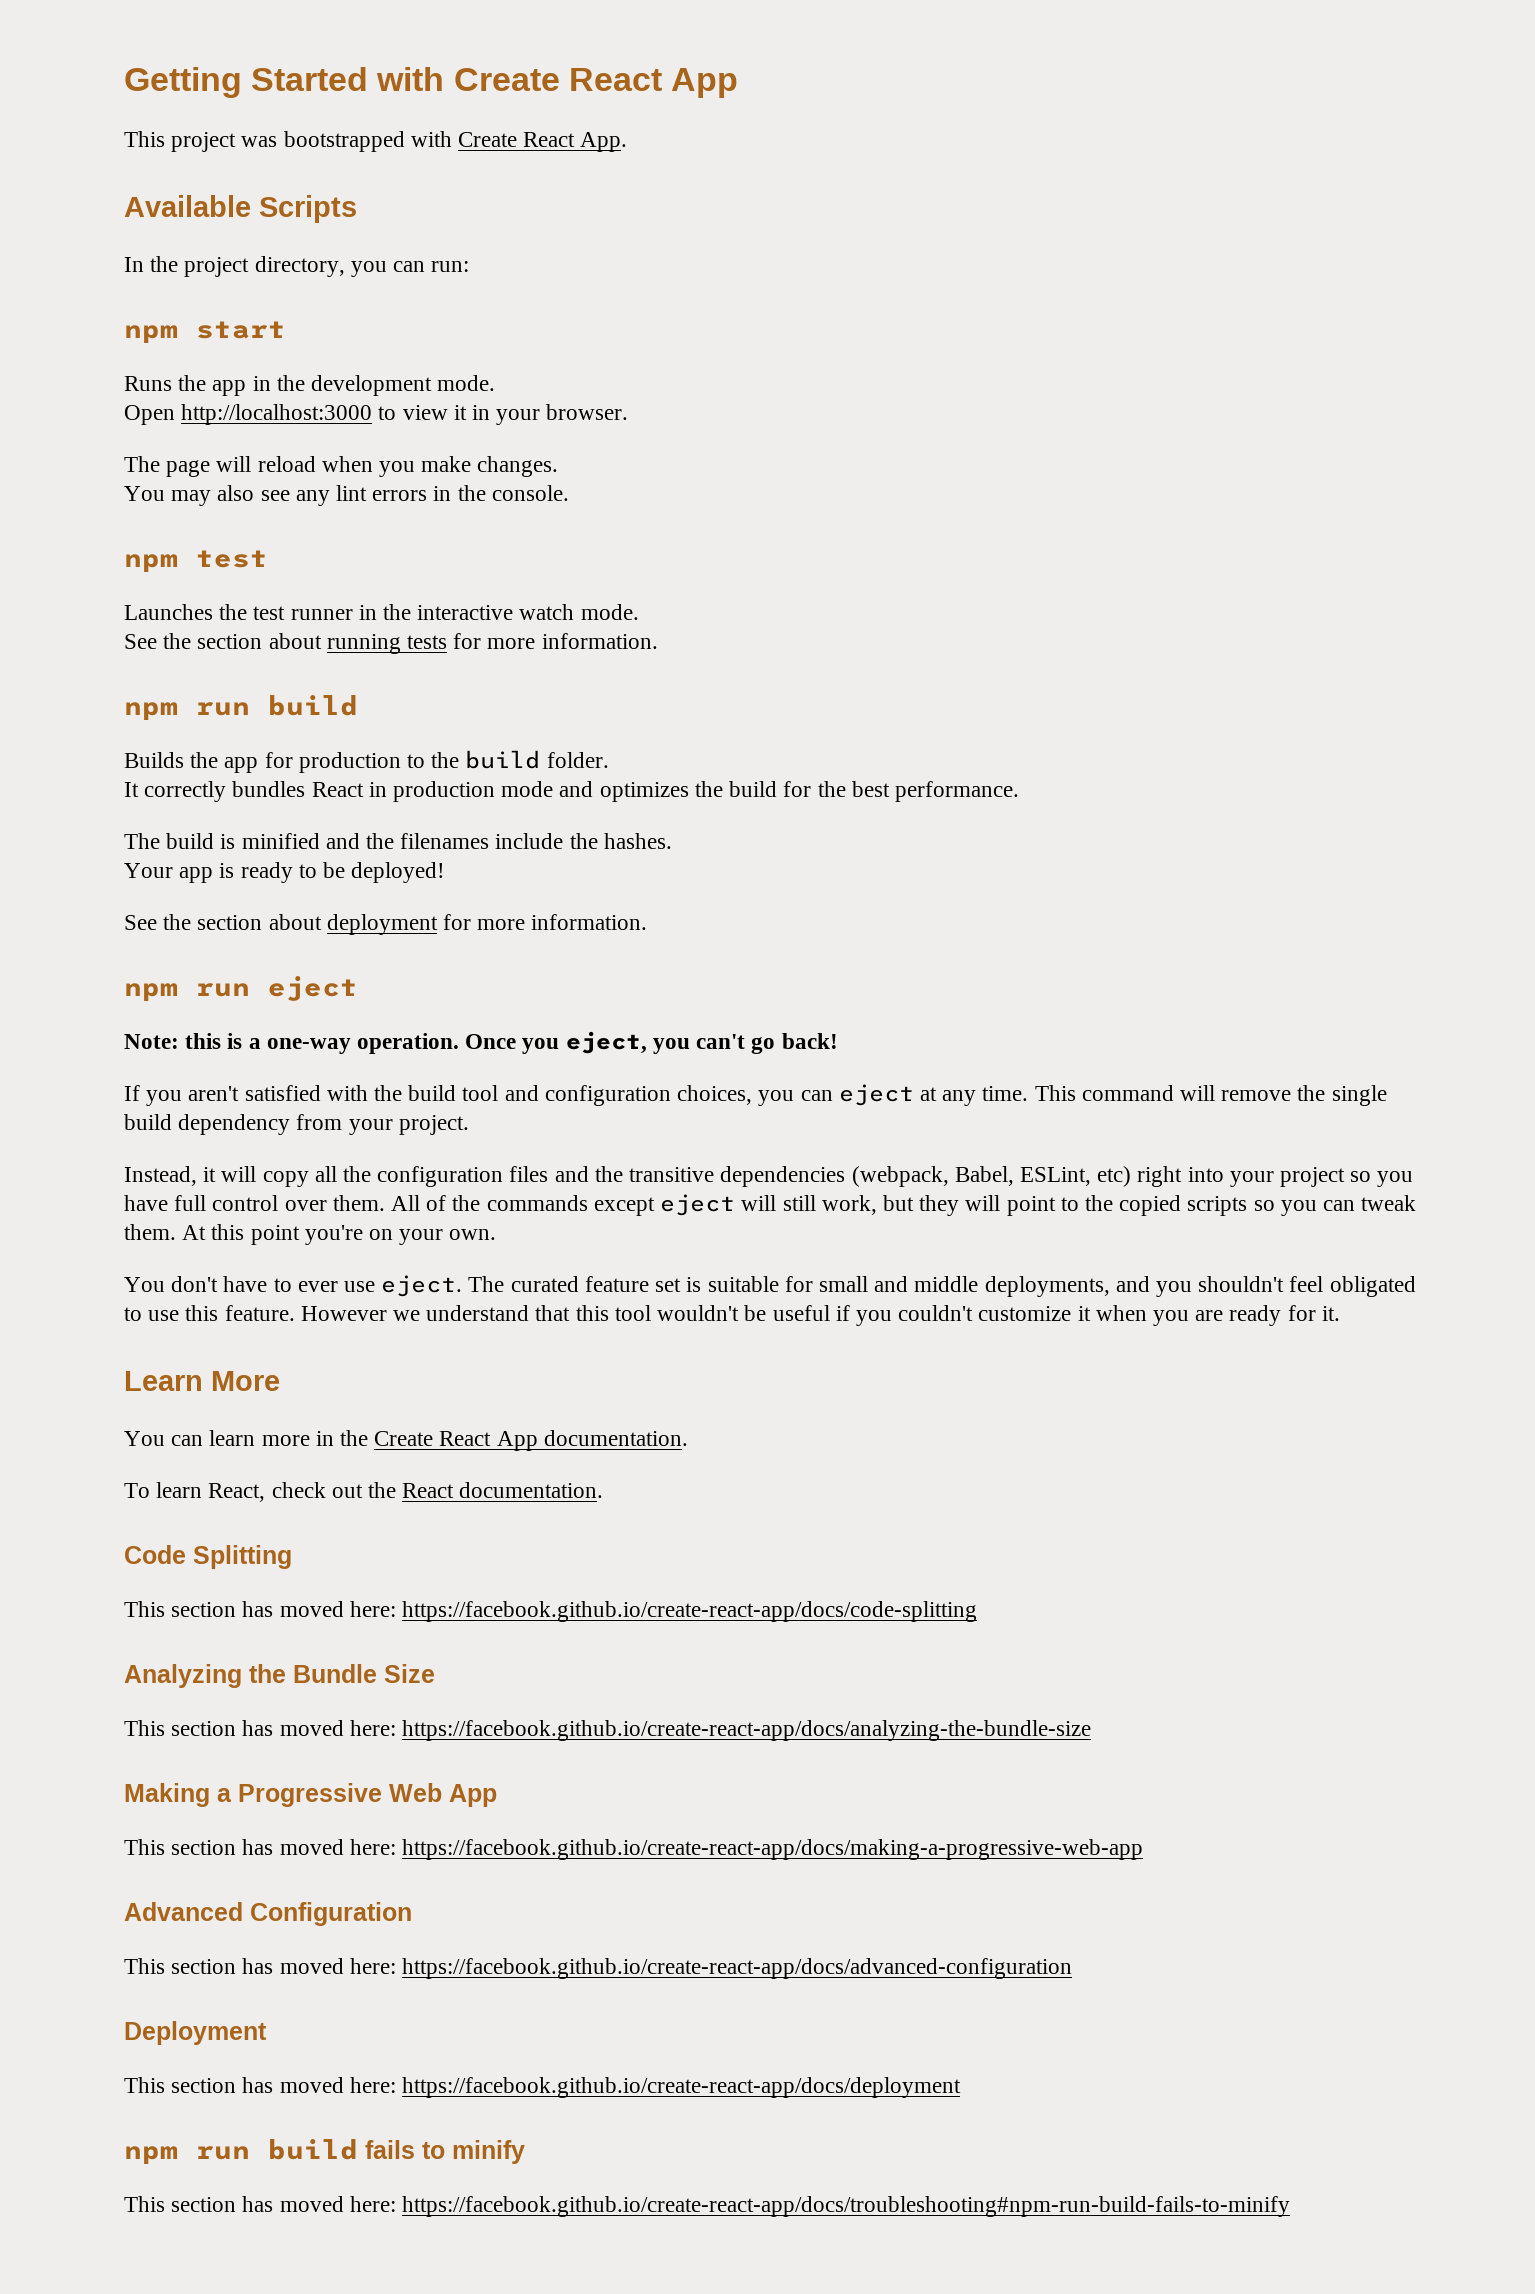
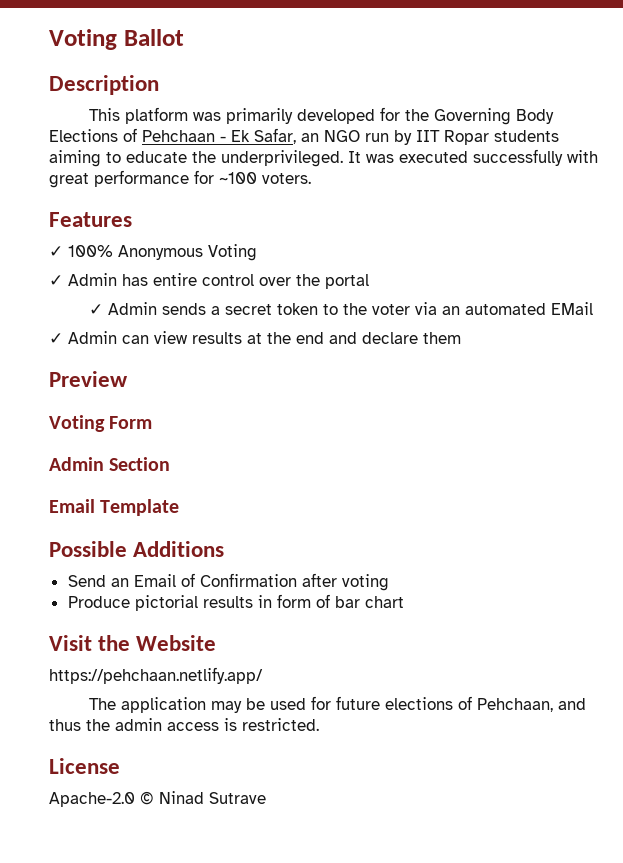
[124,67,738,98] [124,131,628,152] [124,195,357,223] [124,256,470,277] [124,321,286,343] [124,375,496,396] [124,404,629,425] [124,456,559,477] [124,485,569,506] [124,550,268,572] [124,604,639,620] [124,633,658,654] [124,695,358,720] [124,750,609,773] [124,781,1019,802] [124,833,672,849] [124,862,446,883] [124,914,648,935] [124,976,358,1001] [124,1031,838,1054] [124,1084,1387,1106] [124,1114,469,1135] [124,1166,1414,1187] [124,1194,1417,1216] [124,1224,497,1245] [124,1275,1416,1297] [124,1305,1340,1326] [124,1371,280,1391] [124,1430,688,1451] [124,1482,604,1502] [124,1545,292,1569] [124,1601,978,1622] [124,1664,435,1688] [124,1720,1092,1741] [124,1783,497,1807] [124,1839,1144,1860] [124,1902,412,1926] [124,1958,1073,1979] [124,2021,267,2045] [124,2077,962,2098] [124,2139,525,2164] [124,2196,1291,2217] Getting Started with Create React App // This project was bootstrapped with Create React App. // Available Scripts // In the project directory, you can run: // npm start // Runs the app in the development mode. // Open http://localhost:3000 to view it in your browser. // The page will reload when you make changes. // You may also see any lint errors in the console. // npm test // Launches the test runner in the interactive watch mode. // See the section about running tests for more information. // npm run build // Builds the app for production to the build folder. // It correctly bundles React in production mode and optimizes the build for the best performance. // The build is minified and the filenames include the hashes. // Your app is ready to be deployed! // See the section about deployment for more information. // npm run eject // Note: this is a one-way operation. Once you eject, you can't go back! // If you aren't satisfied with the build tool and configuration choices, you can eject at any time. This command will remove the single build dependency from your project. // Instead, it will copy all the configuration files and the transitive dependencies (webpack, Babel, ESLint, etc) right into your project so you have full control over them. All of the commands except eject will still work, but they will point to the copied scripts so you can tweak them. At this point you're on your own. // You don't have to ever use eject. The curated feature set is suitable for small and middle deployments, and you shouldn't feel obligated to use this feature. However we understand that this tool wouldn't be useful if you couldn't customize it when you are ready for it. // Learn More // You can learn more in the Create React App documentation. // To learn React, check out the React documentation. // Code Splitting // This section has moved here: https://facebook.github.io/create-react-app/docs/code-splitting // Analyzing the Bundle Size // This section has moved here: https://facebook.github.io/create-react-app/docs/analyzing-the-bundle-size // Making a Progressive Web App // This section has moved here: https://facebook.github.io/create-react-app/docs/making-a-progressive-web-app // Advanced Configuration // This section has moved here: https://facebook.github.io/create-react-app/docs/advanced-configuration // Deployment // This section has moved here: https://facebook.github.io/create-react-app/docs/deployment // npm run build fails to minify // This section has moved here: https://facebook.github.io/create-react-app/docs/troubleshooting#npm-run-build-fails-to-minify -> [49,29,184,50] [49,75,159,95] [89,107,555,125] [49,128,559,145] [49,149,598,167] [49,170,311,188] [49,212,132,227] [49,244,257,261] [49,273,369,289] [89,302,594,315] [49,331,461,344] [49,371,128,387] [49,415,153,432] [49,457,171,471] [49,499,180,516] [49,541,225,557] [67,573,389,591] [67,594,404,611] [49,635,217,651] [49,667,263,684] [89,696,587,713] [49,718,319,731] [49,758,120,774] [49,791,266,807] Voting Ballot // Description // This platform was primarily developed for the Governing Body Elections of Pehchaan - Ek Safar, an NGO run by IIT Ropar students aiming to educate the underprivileged. It was executed successfully with great performance for ~100 voters. // Features // ✓ 100% Anonymous Voting // ✓ Admin has entire control over the portal // ✓ Admin sends a secret token to the voter via an automated EMail // ✓ Admin can view results at the end and declare them // Preview // Voting Form // Admin Section // Email Template // Possible Additions // Send an Email of Confirmation after voting // Produce pictorial results in form of bar chart // Visit the Website // https://pehchaan.netlify.app/ // The application may be used for future elections of Pehchaan, and thus the admin access is restricted. // License // Apache-2.0 © Ninad Sutrave

